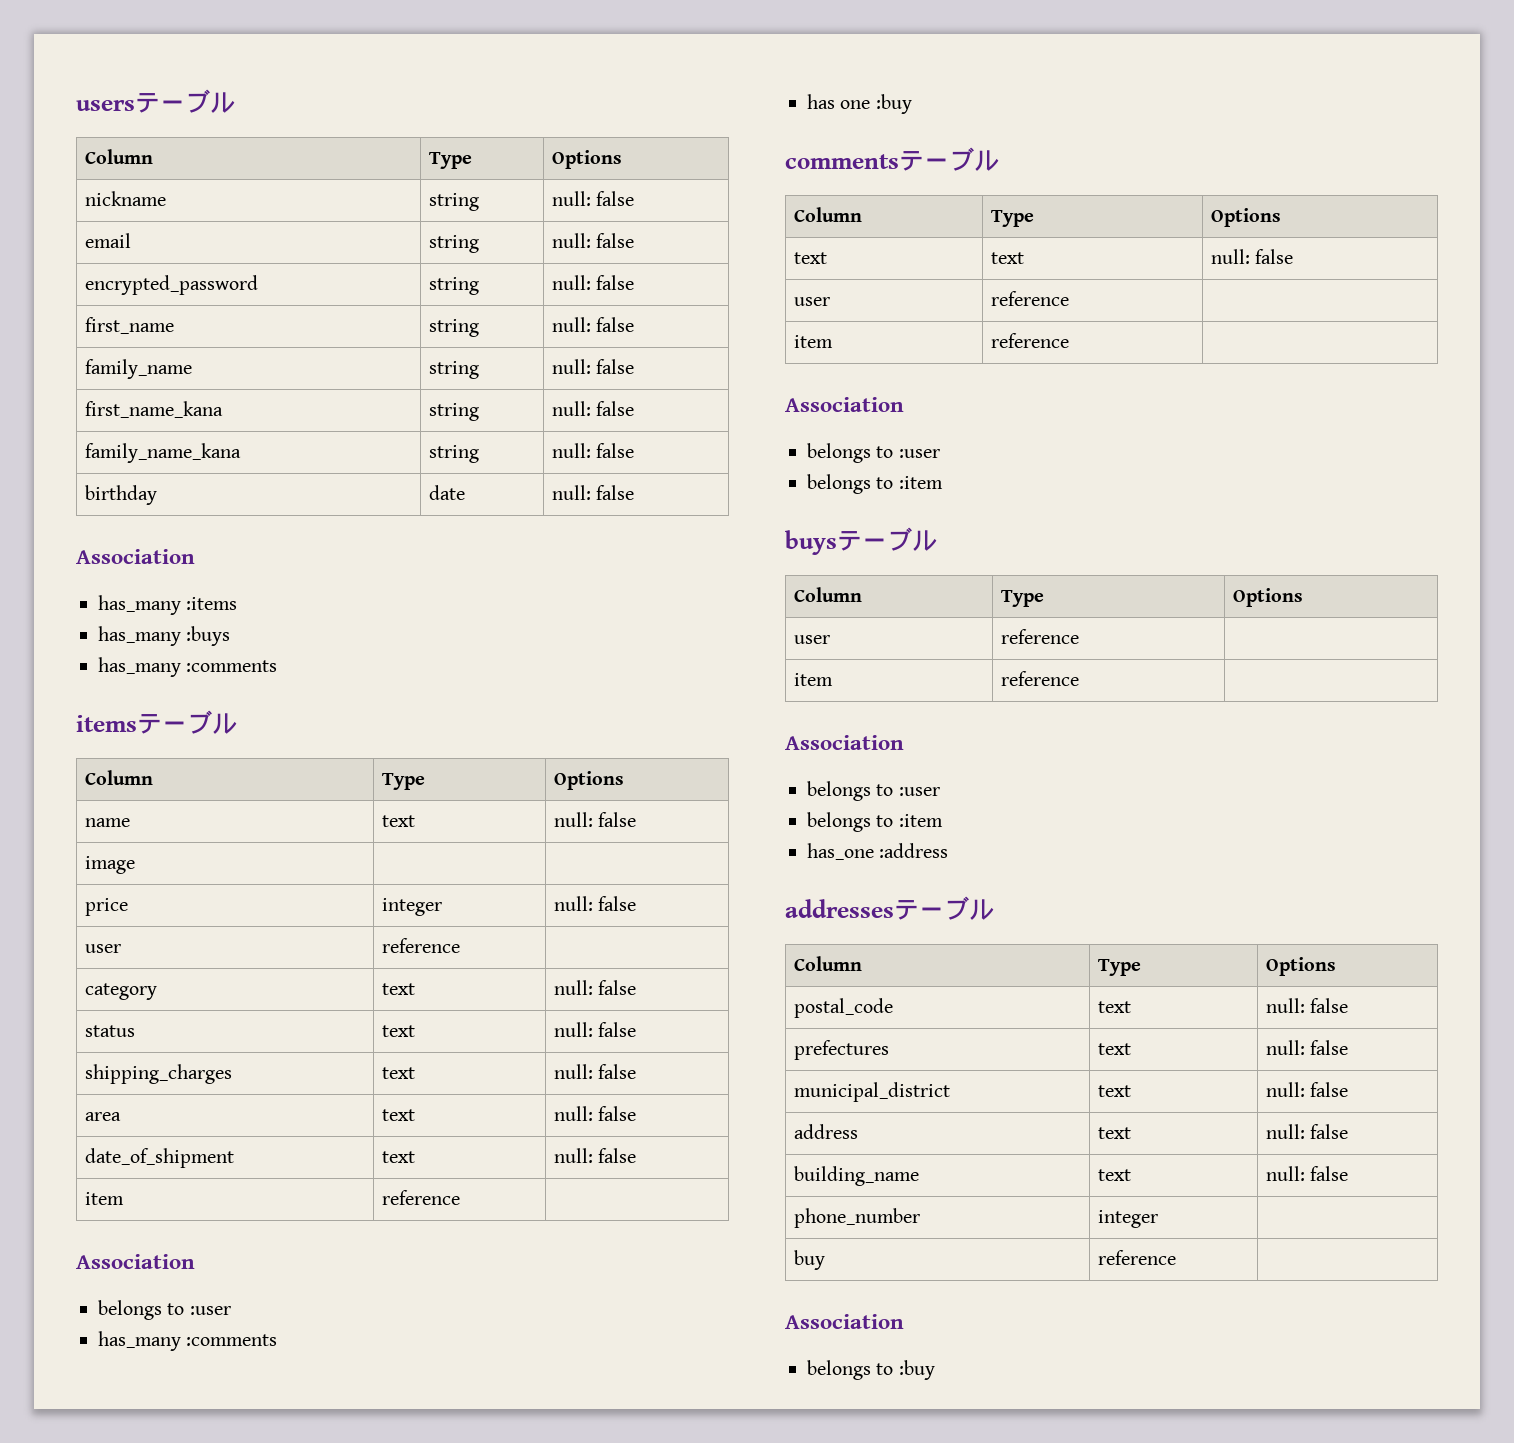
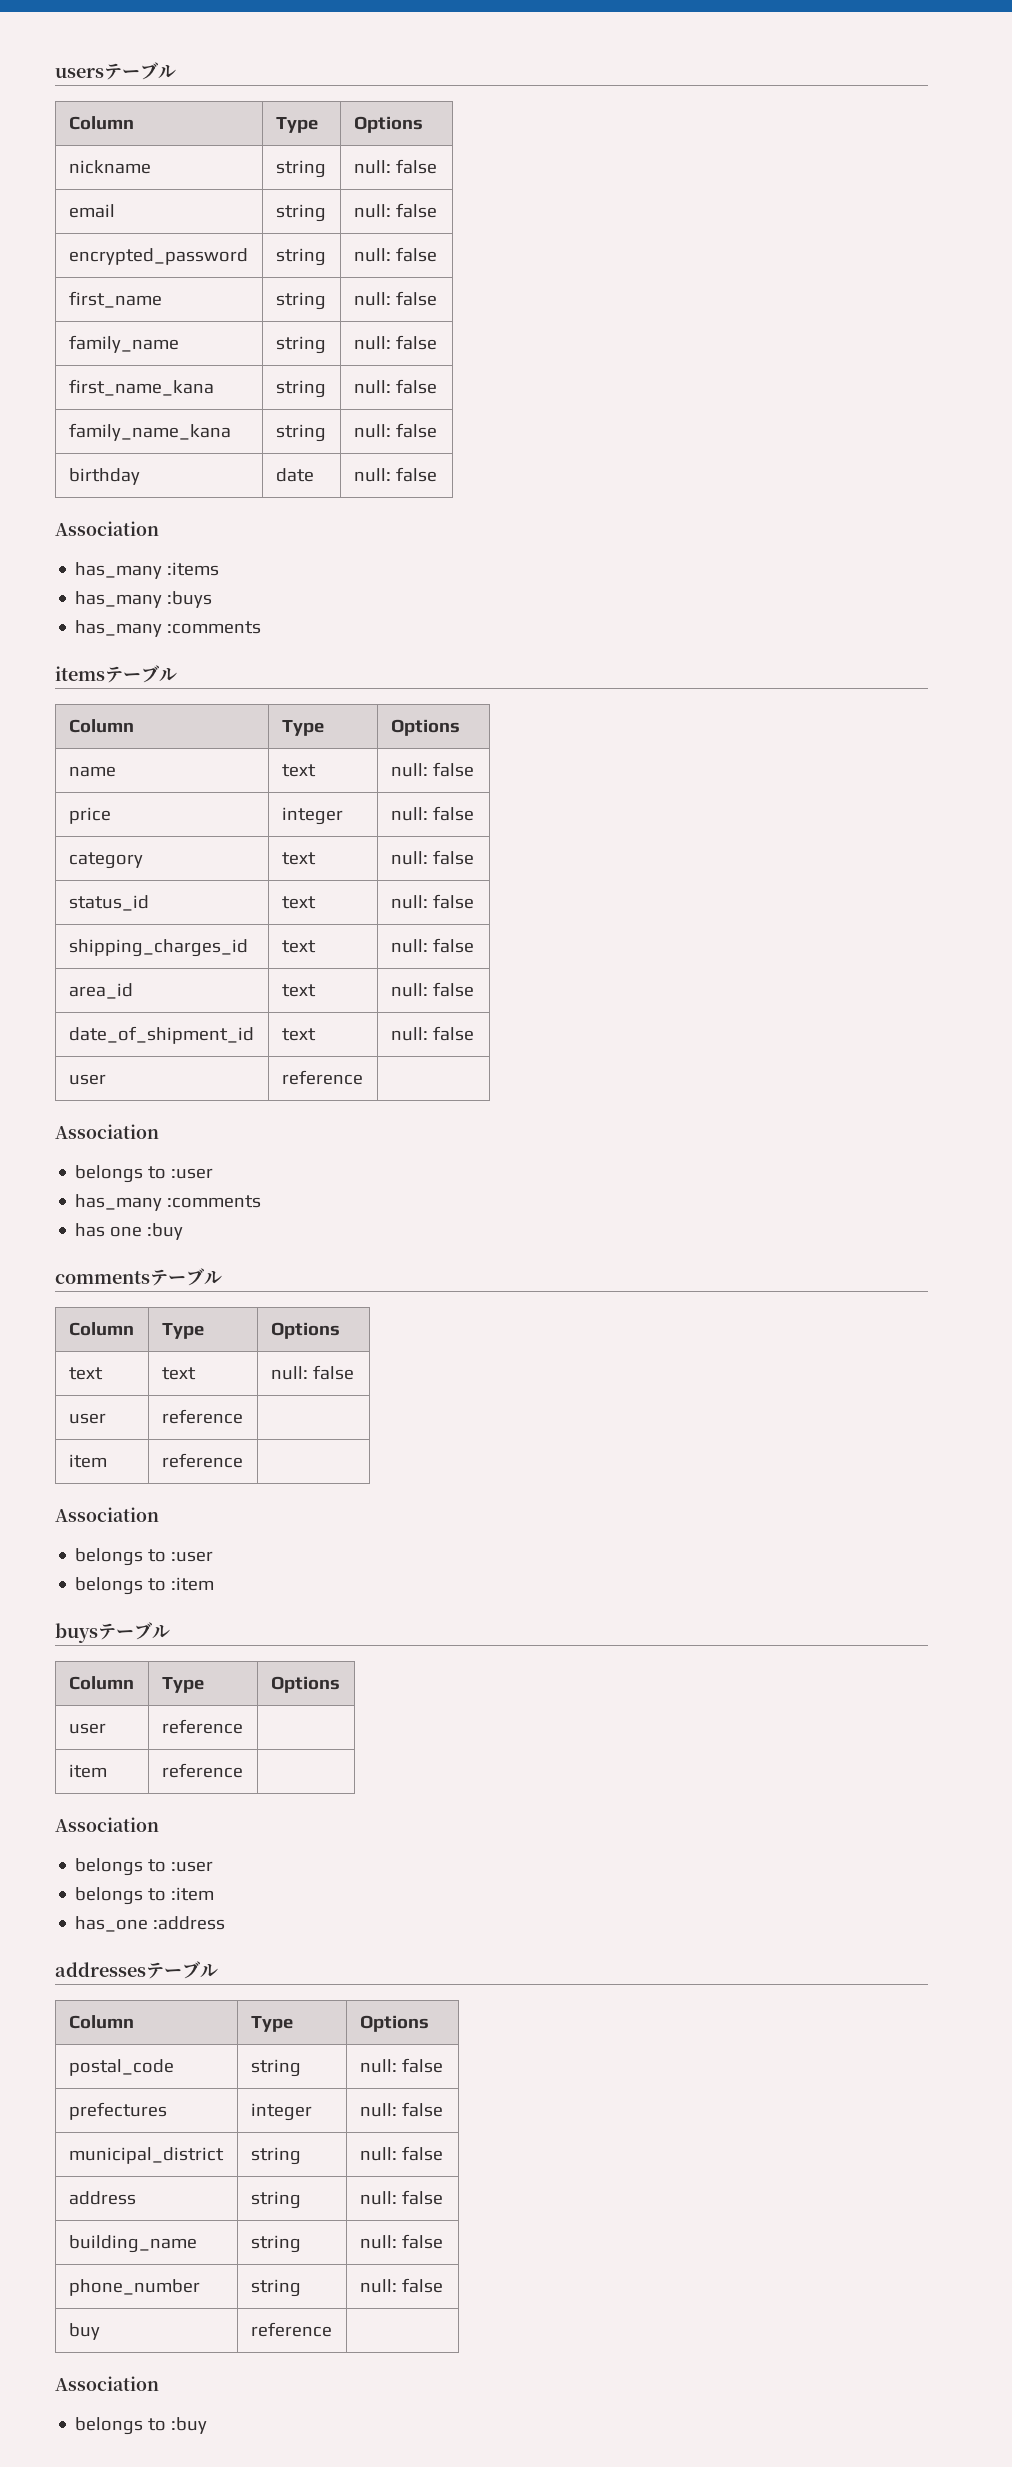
[84,856,135,874] // image | | -> (474, 769) none
[84,944,121,953] [381,938,460,953] // user | reference | -> (474, 813) none
[84,1025,135,1037] [381,1025,415,1037] [553,1022,637,1037] [84,1064,232,1084] [381,1067,415,1079] [553,1064,637,1079] [84,1112,121,1121] [381,1109,415,1121] [553,1106,637,1121] [84,1148,234,1168] [381,1151,415,1163] [553,1148,637,1163] [84,1192,124,1205] status | text | null: false // shipping_charges | text | null: false // area | text | null: false // date_of_shipment | text | null: false // item -> [68,895,149,911] [281,896,316,909] [390,894,474,909] [68,939,248,957] [281,940,316,953] [390,938,474,953] [68,983,133,999] [281,984,316,997] [390,982,474,997] [68,1026,254,1044] [281,1028,316,1041] [390,1026,474,1041] [68,1074,106,1085] status_id | text | null: false // shipping_charges_id | text | null: false // area_id | text | null: false // date_of_shipment_id | text | null: false // user
[1097,1001,1131,1013] text -> [250,2059,301,2077] string
[1097,1043,1131,1055] text -> [250,2103,312,2121] integer
[1097,1085,1131,1097] text -> [250,2147,301,2165] string
[1097,1127,1131,1139] text -> [250,2191,301,2209] string
[1097,1169,1131,1181] text -> [250,2235,301,2253] string
[1097,1210,1158,1228] integer | -> [250,2279,301,2297] [359,2278,443,2293] string | null: false

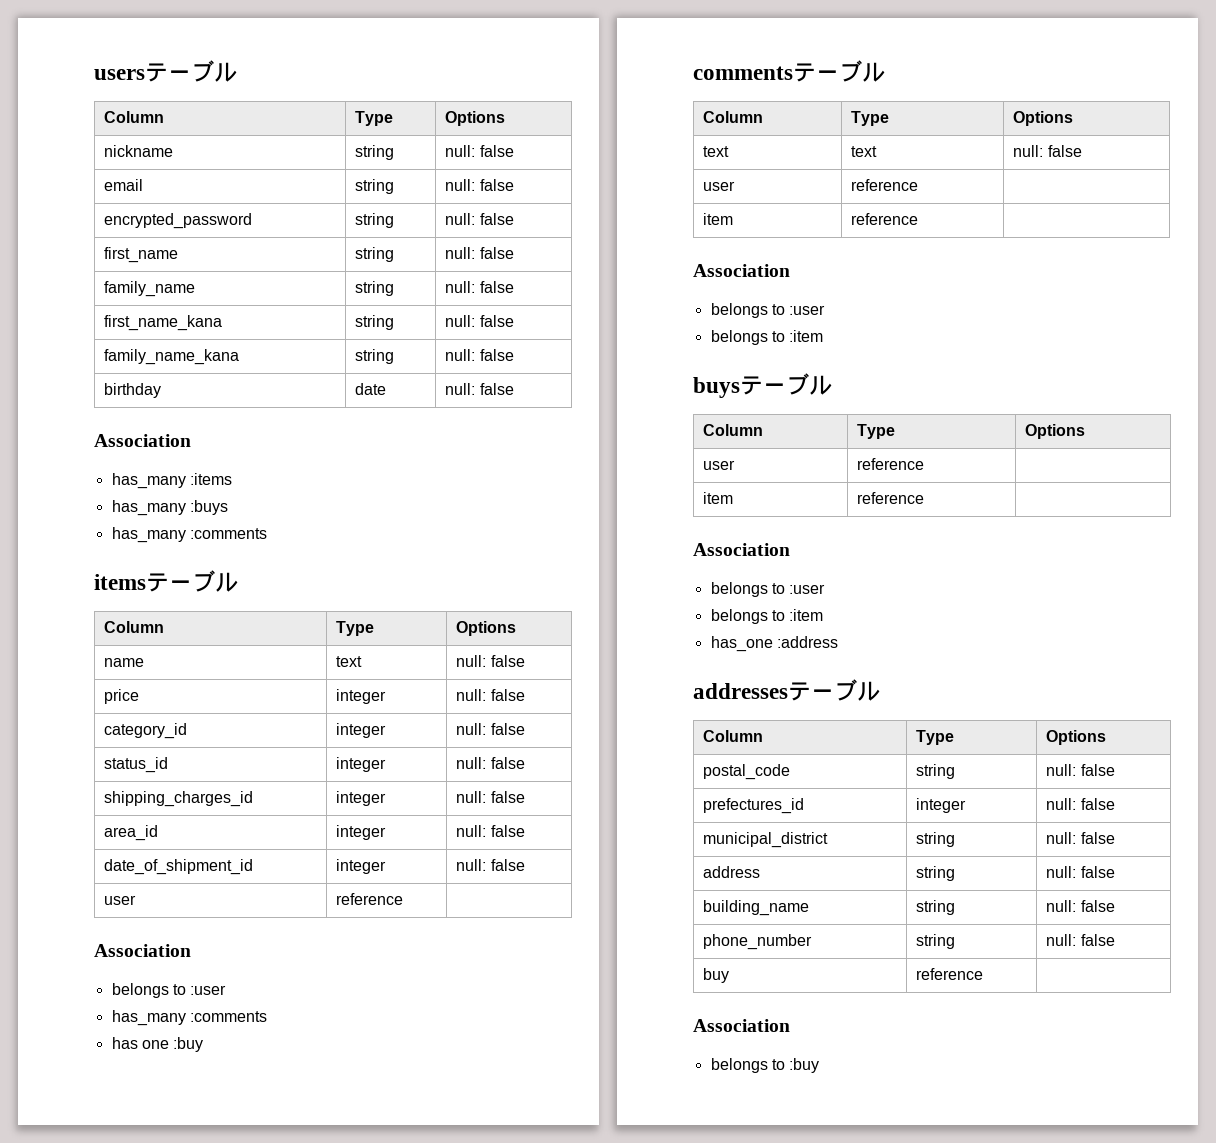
[68,852,143,869] [281,852,316,865] category | text -> [104,723,188,739] [336,723,387,738] category_id | integer
[281,896,316,909] text -> [336,757,387,772] integer
[281,940,316,953] text -> [336,791,387,806] integer
[281,984,316,997] text -> [336,825,387,840] integer
[281,1028,316,1041] text -> [336,859,387,874] integer
[68,2102,167,2120] prefectures -> [703,798,805,814] prefectures_id

